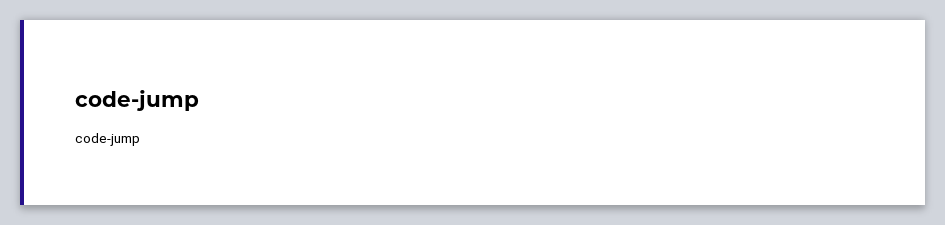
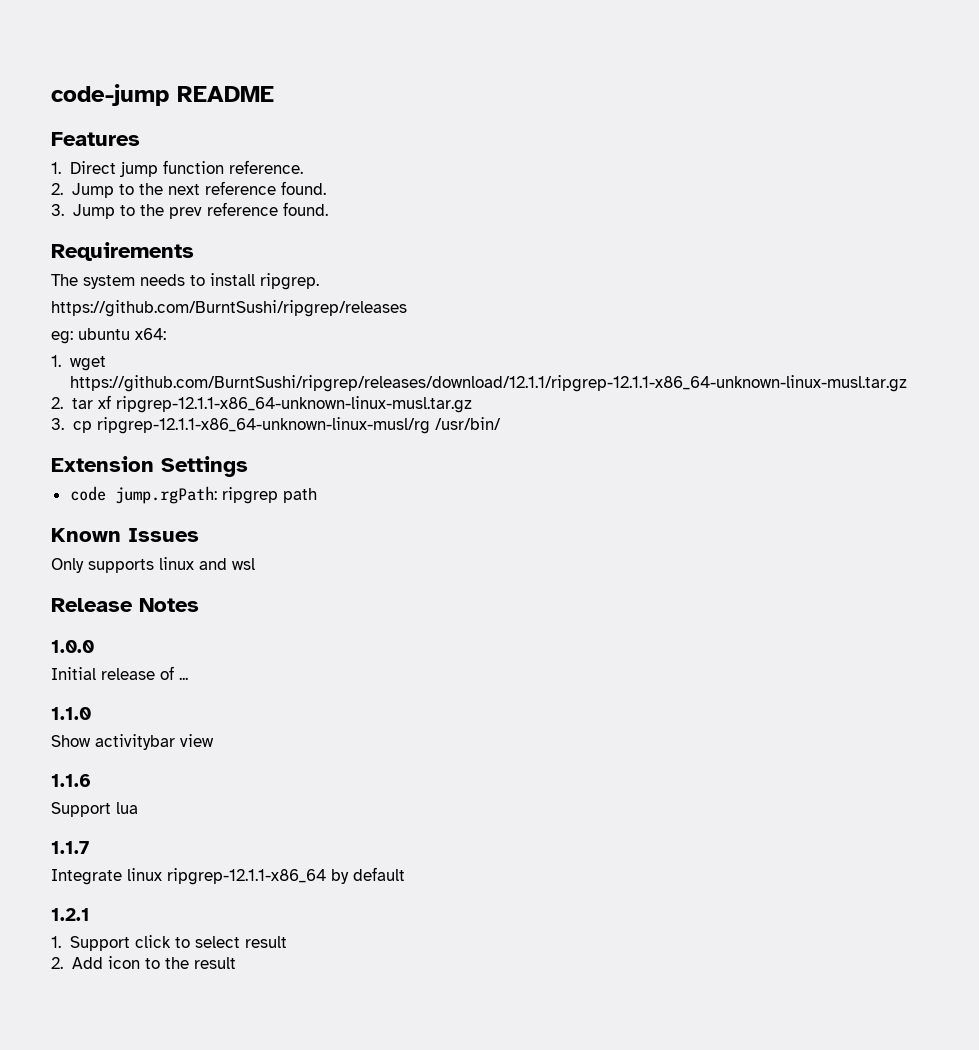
[75,90,199,111] [75,133,140,146] code-jump // code-jump -> [51,84,274,106] [51,132,140,146] [51,160,303,177] [51,181,326,198] [51,202,328,219] [51,242,194,261] [51,273,319,290] [51,300,407,317] [51,328,166,344] [51,355,106,371] [69,375,907,392] [51,395,472,413] [51,417,501,434] [51,456,248,477] [69,486,317,504] [51,528,199,542] [51,557,255,573] [51,598,199,612] [51,640,94,653] [51,666,188,680] [51,707,91,720] [51,734,214,750] [51,774,91,787] [51,802,138,817] [51,841,89,854] [51,867,405,885] [51,908,90,921] [51,935,287,951] [51,956,236,969] code-jump README // Features // 1. Direct jump function reference. // 2. Jump to the next reference found. // 3. Jump to the prev reference found. // Requirements // The system needs to install ripgrep. // https://github.com/BurntSushi/ripgrep/releases // eg: ubuntu x64: // 1. wget https://github.com/BurntSushi/ripgrep/releases/download/12.1.1/ripgrep-12.1.1-x86_64-unknown-linux-musl.tar.gz // 2. tar xf ripgrep-12.1.1-x86_64-unknown-linux-musl.tar.gz // 3. cp ripgrep-12.1.1-x86_64-unknown-linux-musl/rg /usr/bin/ // Extension Settings // code jump.rgPath: ripgrep path // Known Issues // Only supports linux and wsl // Release Notes // 1.0.0 // Initial release of ... // 1.1.0 // Show activitybar view // 1.1.6 // Support lua // 1.1.7 // Integrate linux ripgrep-12.1.1-x86_64 by default // 1.2.1 // 1. Support click to select result // 2. Add icon to the result

